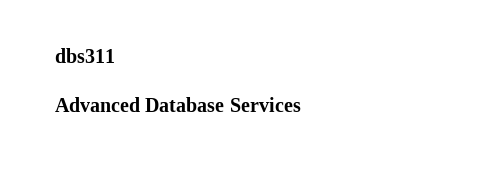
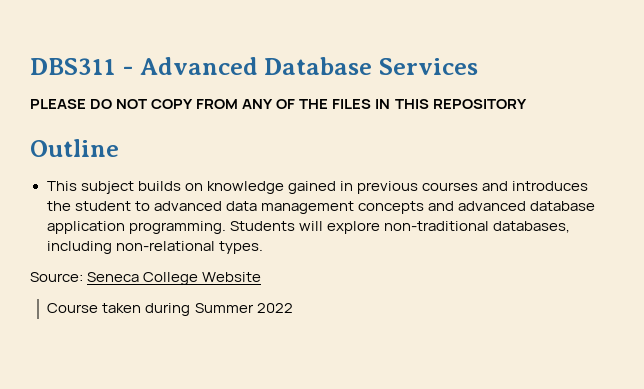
[55,48,115,63] dbs311 // -> [30,58,133,75] DBS311 -
(301, 104) none -> [30,99,527,109] [30,139,119,157] [46,181,588,194] [46,201,595,214] [46,221,570,234] [46,241,263,254] [30,272,262,285] [47,303,293,316] // PLEASE DO NOT COPY FROM ANY OF THE FILES IN THIS REPOSITORY // Outline // This subject builds on knowledge gained in previous courses and introduces the student to advanced data management concepts and advanced database application programming. Students will explore non-traditional databases, including non-relational types. // Source: Seneca College Website // Course taken during Summer 2022

